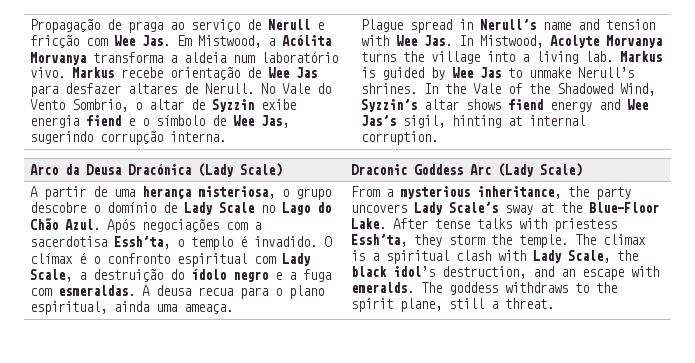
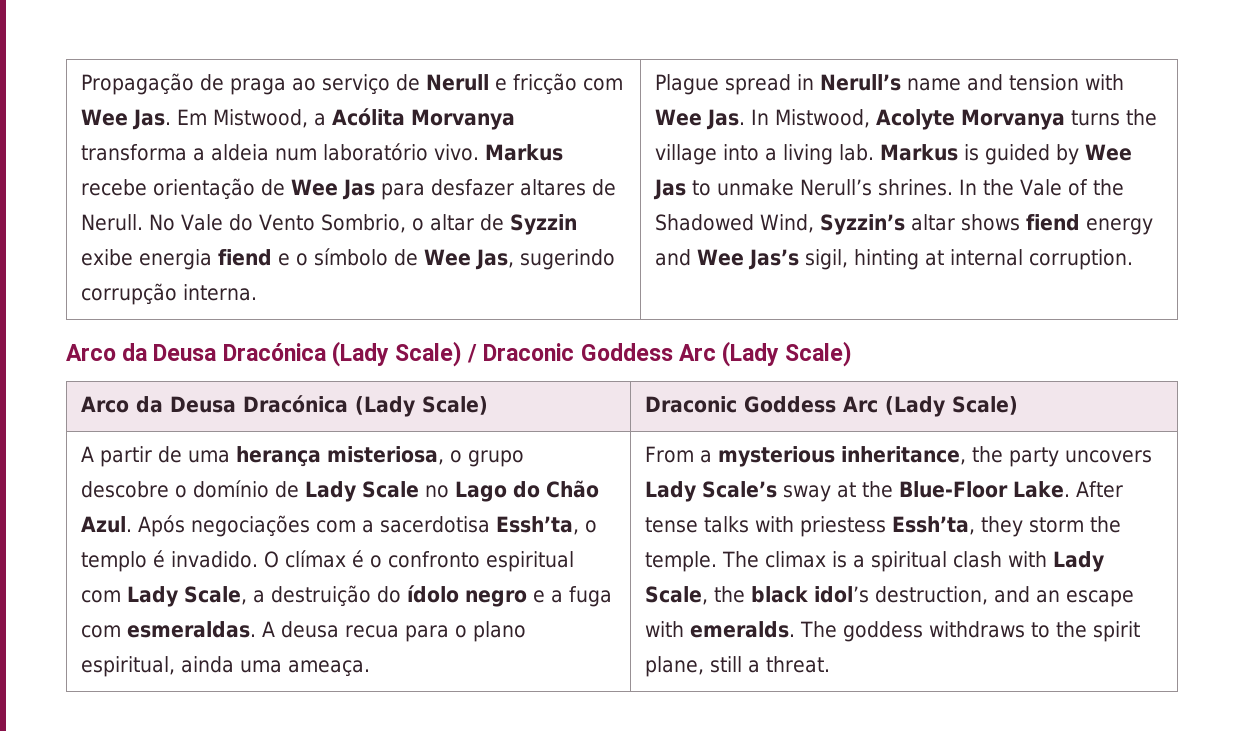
(439, 138) none -> [66,341,853,367] // Arco da Deusa Dracónica (Lady Scale) / Draconic Goddess Arc (Lady Scale)

